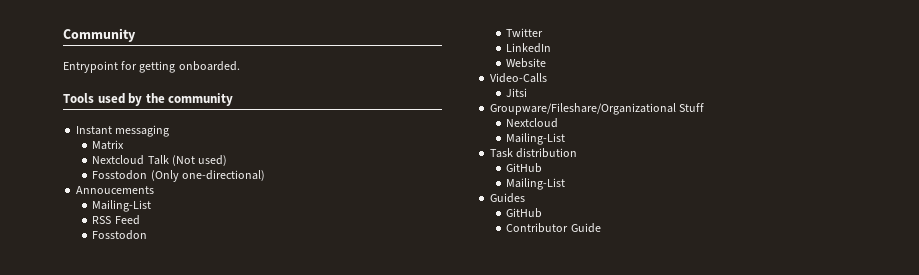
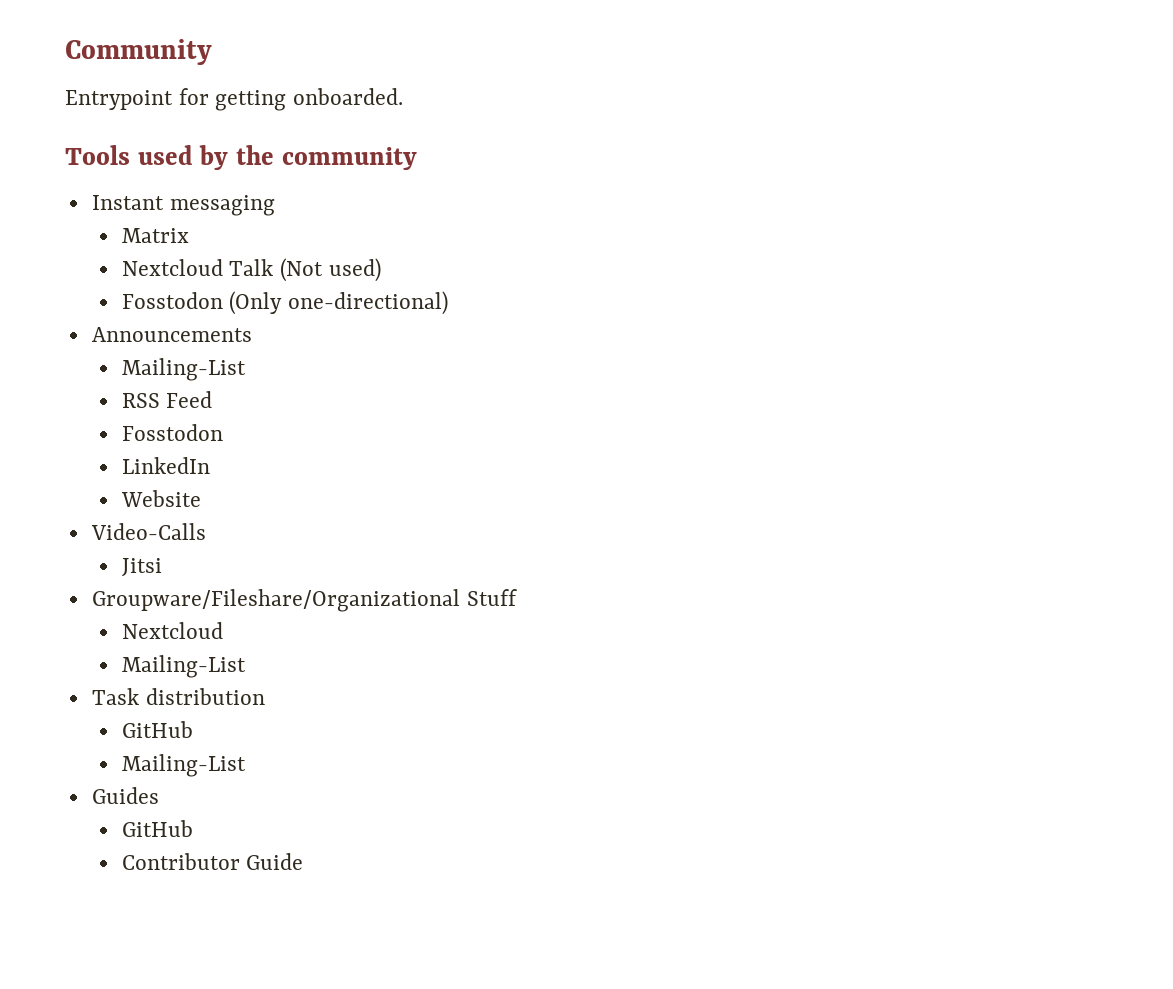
[76,186,155,194] Annoucements -> [91,327,252,342] Announcements
[506,28,544,37] // Twitter -> (223, 432) none

